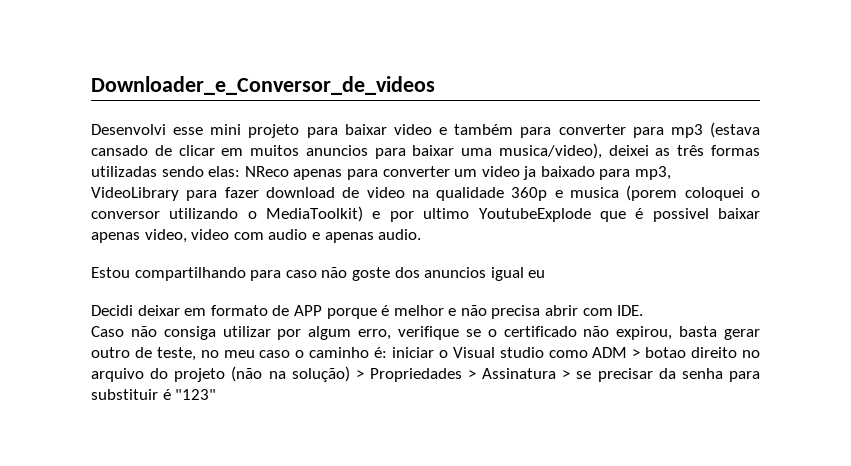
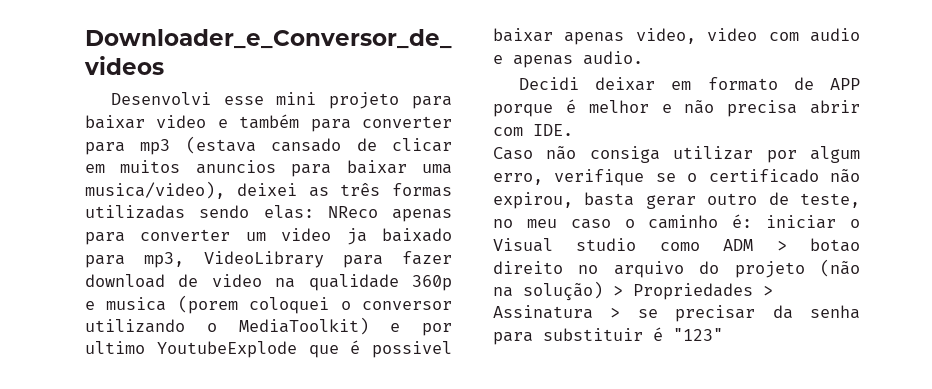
[91,267,546,281] // Estou compartilhando para caso não goste dos anuncios igual eu -> (643, 58) none

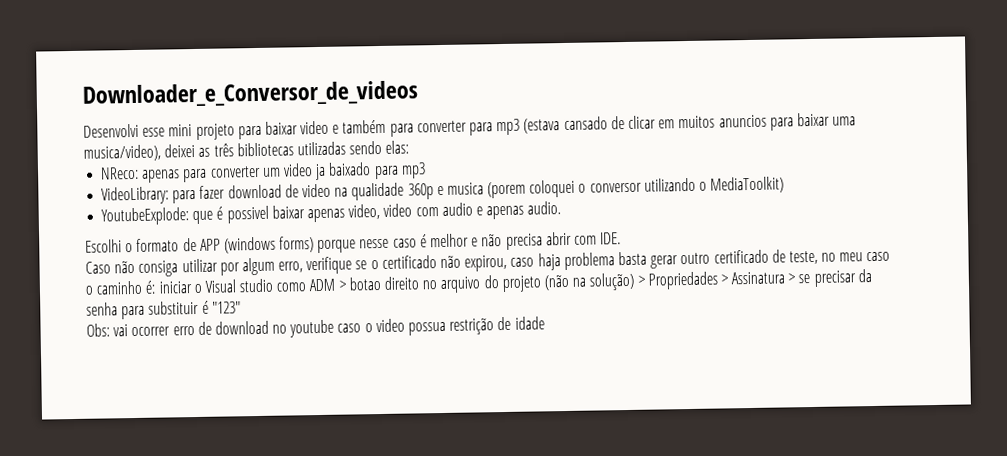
[392,183,452,197] formas -> [236,142,294,157] bibliotecas
[327,206,378,218] NReco -> [100,166,140,180] // NReco:
[144,251,324,268] mp3, VideoLibrary -> [400,162,426,179] [101,186,170,205] mp3 // VideoLibrary:
[390,323,452,336] [85,341,297,358] e por ultimo YoutubeExplode -> [101,207,190,226] // YoutubeExplode:
[518,77,860,91] [493,104,553,117] Decidi deixar em formato de APP porque -> [85,236,417,254] Escolhi o formato de APP (windows forms) porque nesse caso
(573, 200) none -> [510,252,615,271] caso haja problema
(758, 199) none -> [713,249,769,264] certificado
(723, 334) none -> [86,316,545,338] // Obs: vai ocorrer erro de download no youtube caso o video possua restrição de idade

